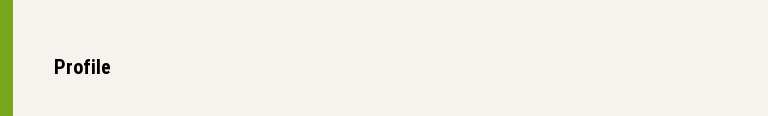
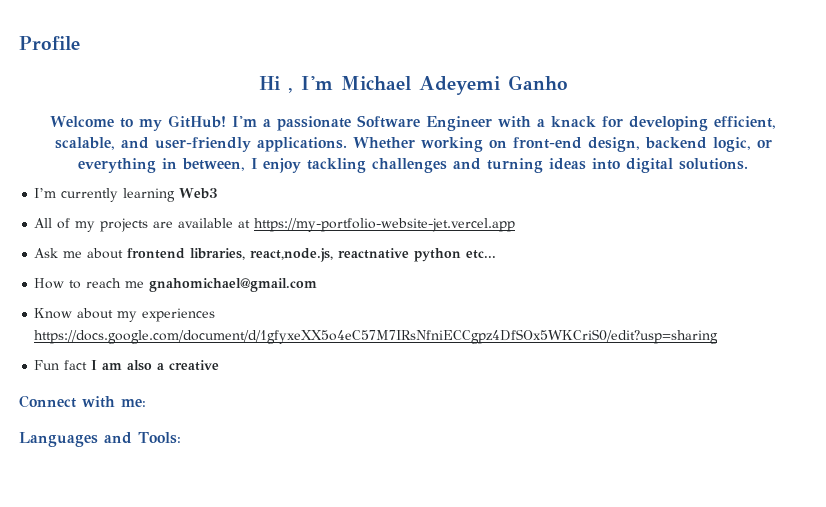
(111, 66) none -> [258,75,568,95] [50,115,776,131] [54,137,772,152] [78,158,748,173] [34,188,219,202] [34,218,516,232] [34,248,497,262] [34,278,318,292] [34,308,216,322] [34,329,719,344] [34,360,220,371] [19,395,146,408] [19,432,181,447] // Hi , I'm Michael Adeyemi Ganho // Welcome to my GitHub! I'm a passionate Software Engineer with a knack for developing efficient, scalable, and user-friendly applications. Whether working on front-end design, backend logic, or everything in between, I enjoy tackling challenges and turning ideas into digital solutions. // I’m currently learning Web3 // All of my projects are available at https://my-portfolio-website-jet.vercel.app // Ask me about frontend libraries, react,node.js, reactnative python etc... // How to reach me gnahomichael@gmail.com // Know about my experiences https://docs.google.com/document/d/1gfyxeXX5o4eC57M7IRsNfniECCgpz4DfSOx5WKCriS0/edit?usp=sharing // Fun fact I am also a creative // Connect with me: // Languages and Tools:

